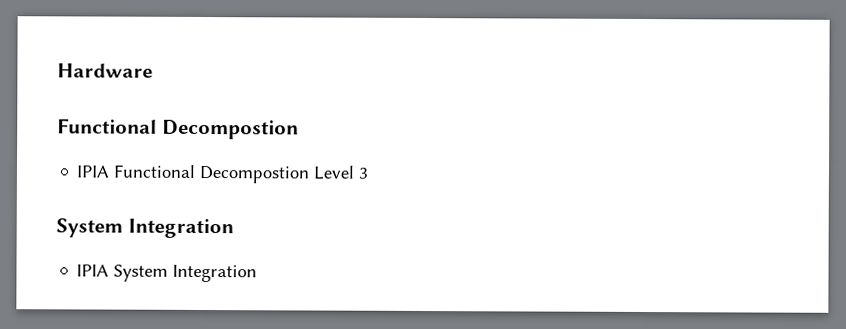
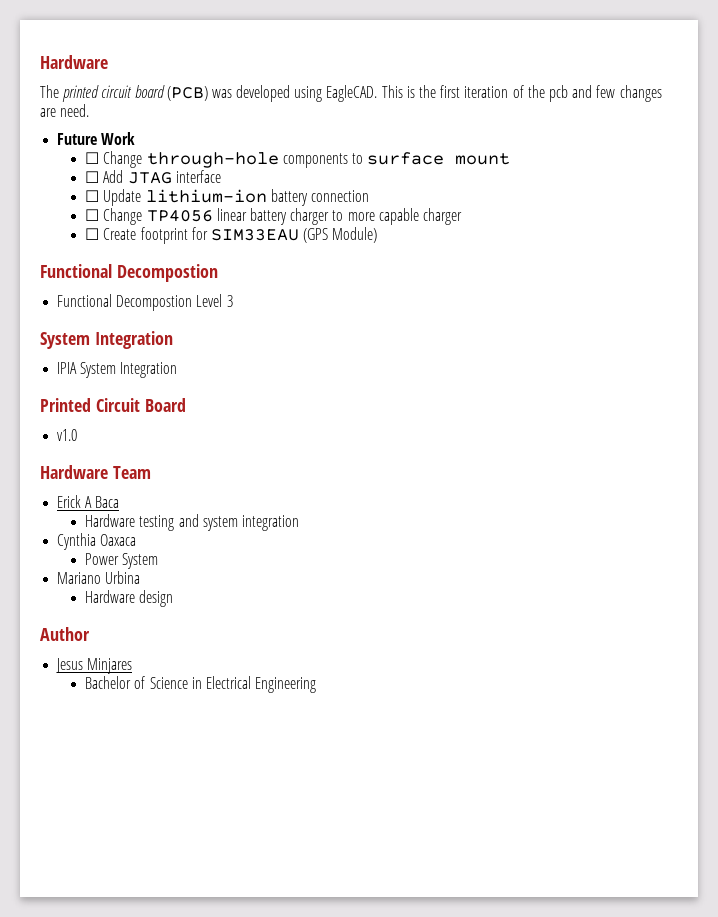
[57,63,153,78] Hardware -> [40,55,108,69] [40,85,662,102] [40,104,90,117] [57,132,136,145] [85,151,511,168] [85,170,221,184] [85,189,369,206] [85,208,462,225] [85,227,378,244] Hardware // The printed circuit board (PCB) was developed using EagleCAD. This is the first iteration of the pcb and few changes are need. // Future Work // ☐ Change through-hole components to surface mount // ☐ Add JTAG interface // ☐ Update lithium-ion battery connection // ☐ Change TP4056 linear battery charger to more capable charger // ☐ Create footprint for SIM33EAU (GPS Module)
[76,165,110,178] IPIA -> (218, 273) none
(258, 273) none -> [40,398,186,412] [57,429,78,441] [40,465,151,479] [57,495,120,508] [85,514,299,531] [57,533,137,550] [85,553,159,569] [57,571,141,584] [85,590,174,607] [40,627,90,641] [56,658,133,674] [85,676,317,693] // Printed Circuit Board // v1.0 // Hardware Team // Erick A Baca // Hardware testing and system integration // Cynthia Oaxaca // Power System // Mariano Urbina // Hardware design // Author // Jesus Minjares // Bachelor of Science in Electrical Engineering

